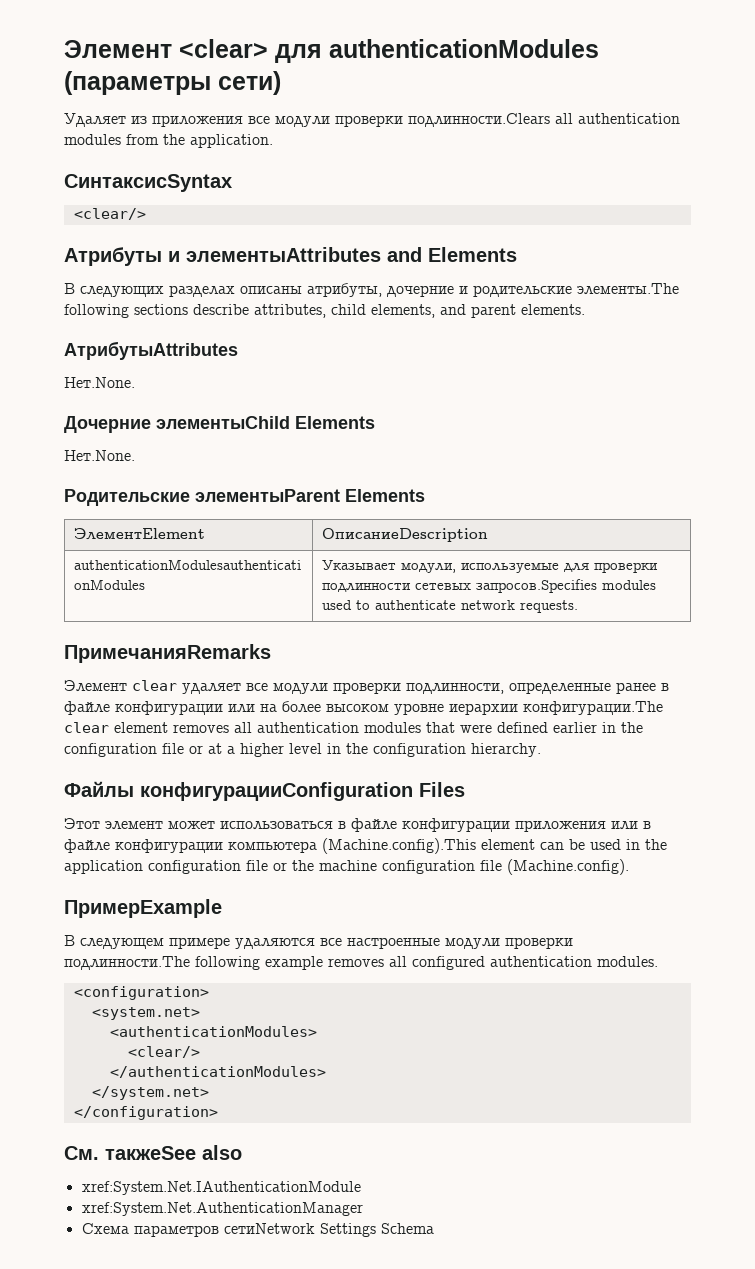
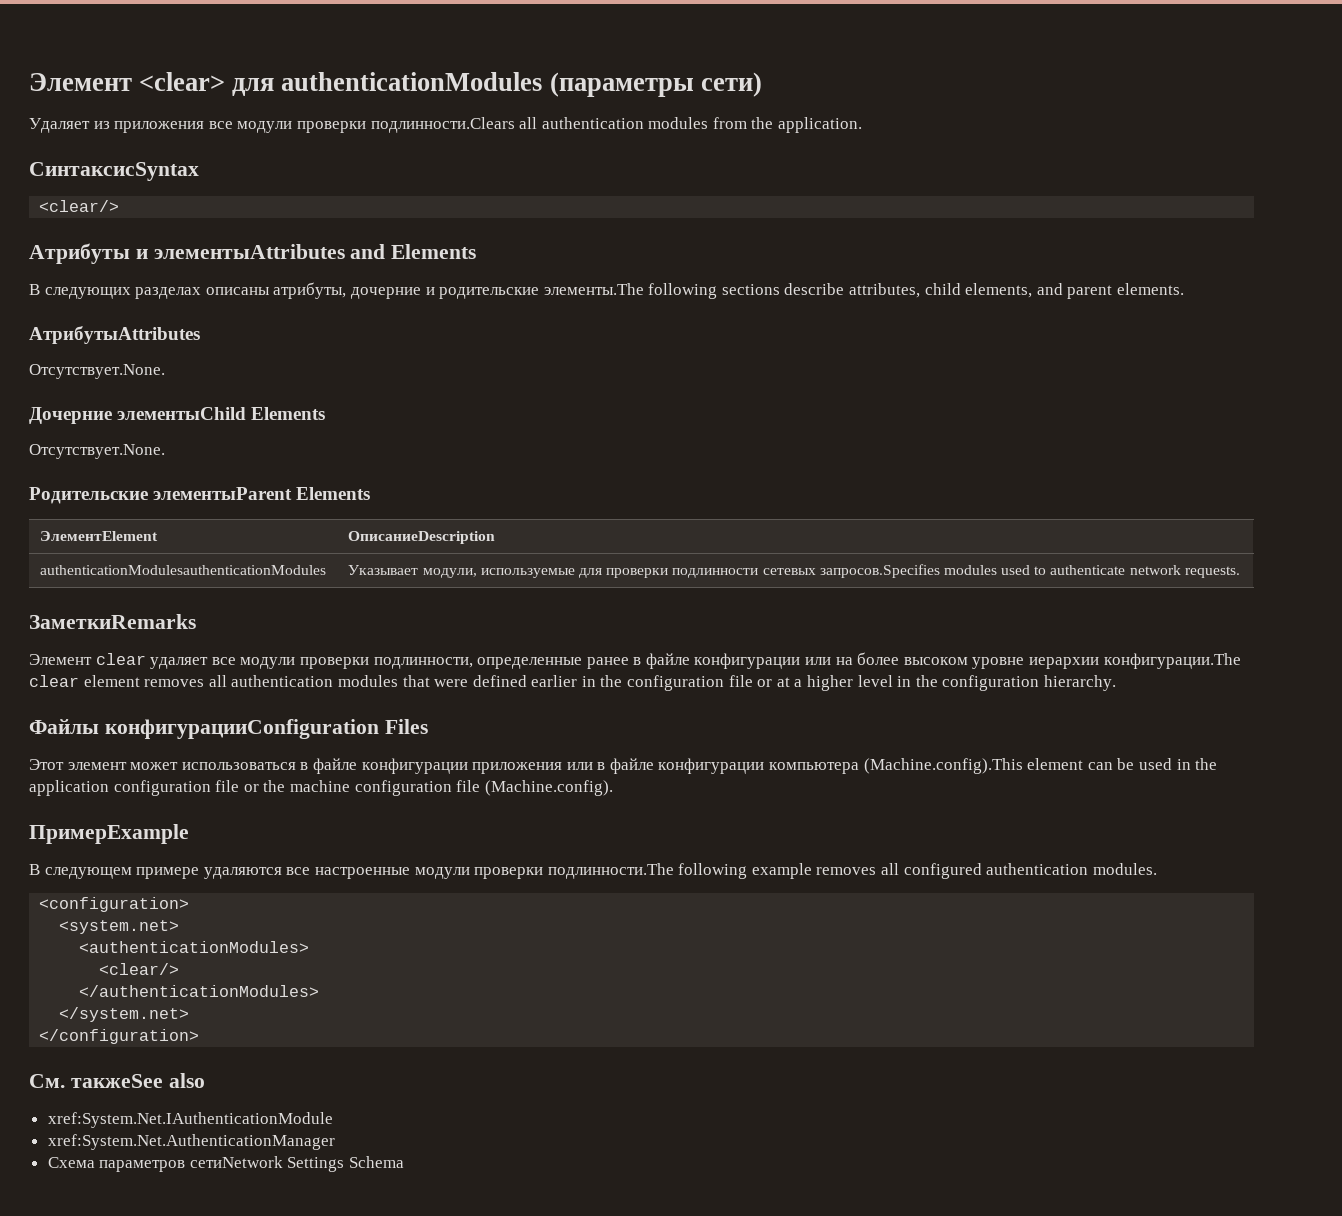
[64,377,135,388] Нет.None. -> [29,364,165,379] Отсутствует.None.
[64,450,135,461] Нет.None. -> [29,444,165,459] Отсутствует.None.
[64,644,271,663] ПримечанияRemarks -> [29,614,196,629] ЗаметкиRemarks

